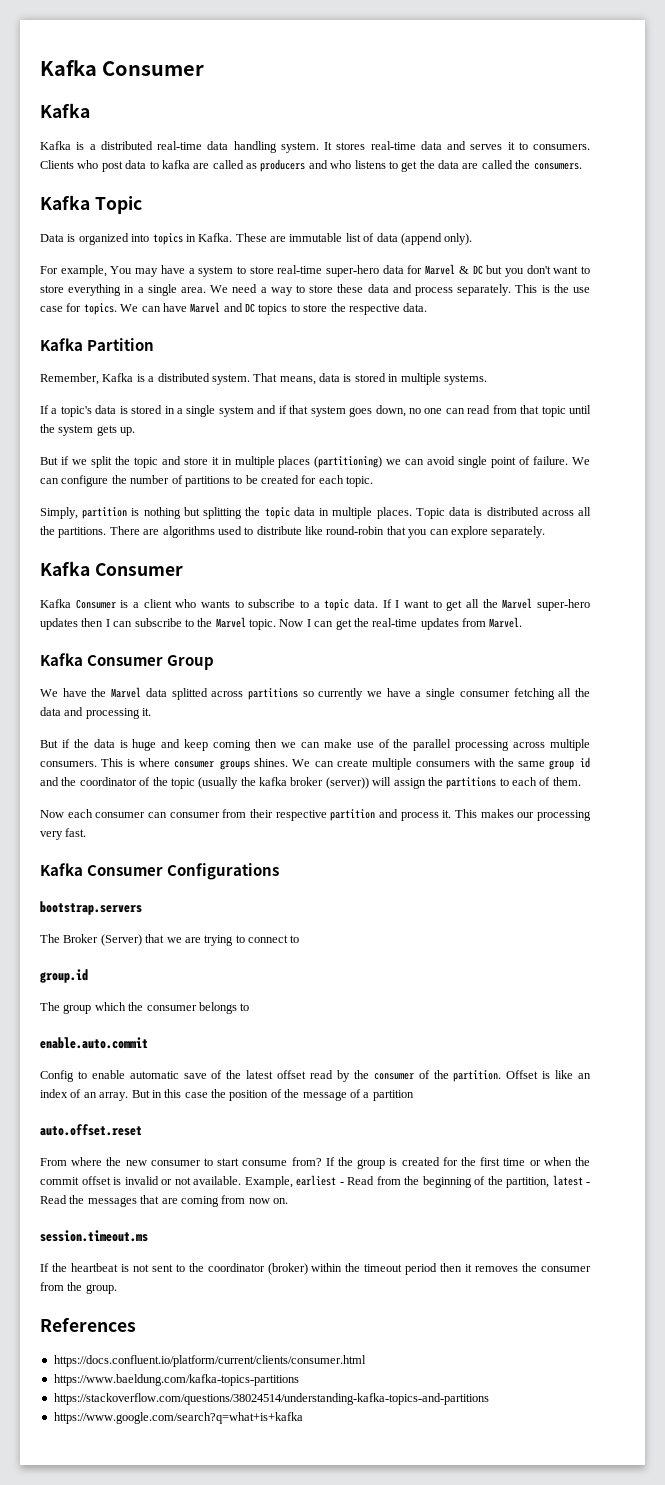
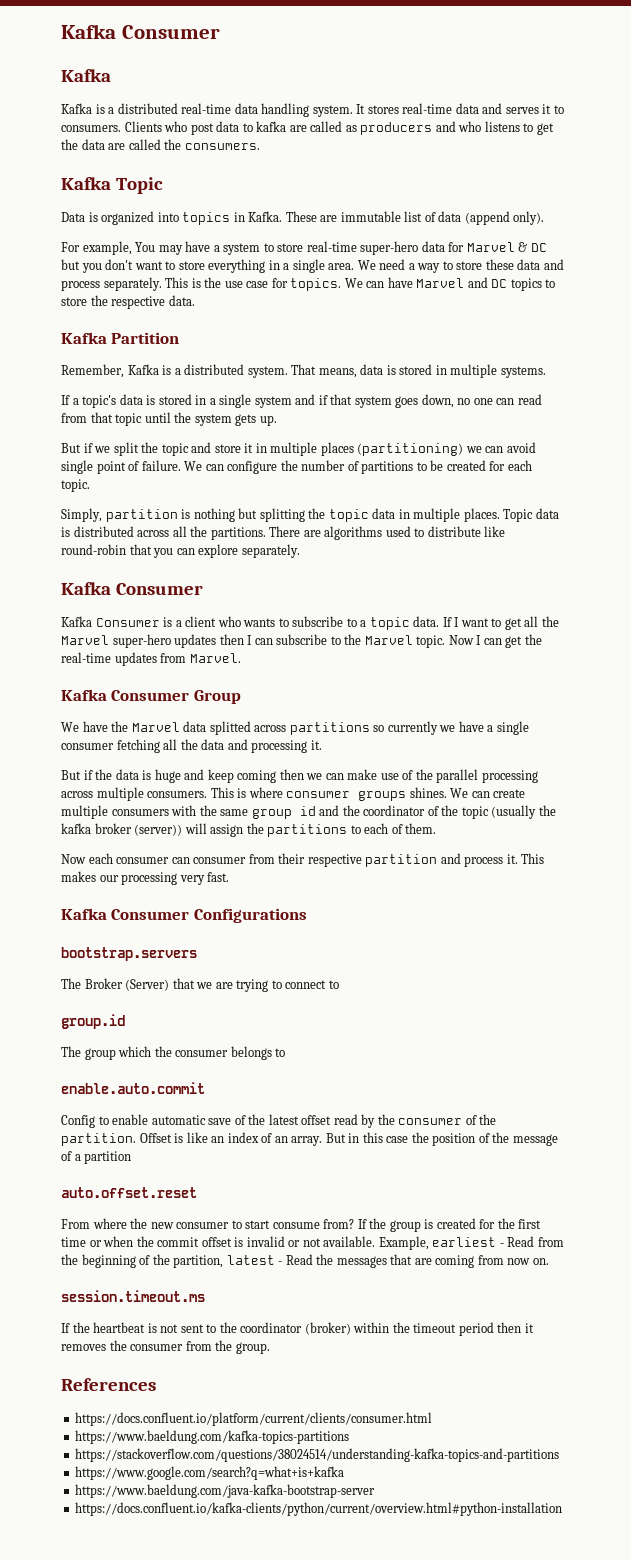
(303, 1418) none -> [75,1484,376,1498] [75,1502,563,1516] // https://www.baeldung.com/java-kafka-bootstrap-server // https://docs.confluent.io/kafka-clients/python/current/overview.html#python-installation

